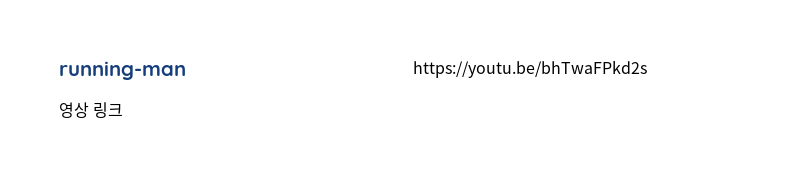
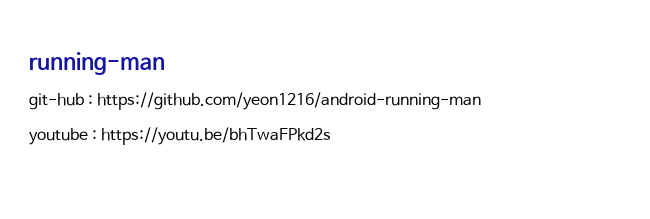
[59,102,124,118] 영상 링크 // -> [29,92,482,110] [29,128,98,145] git-hub : https://github.com/yeon1216/android-running-man // youtube :

